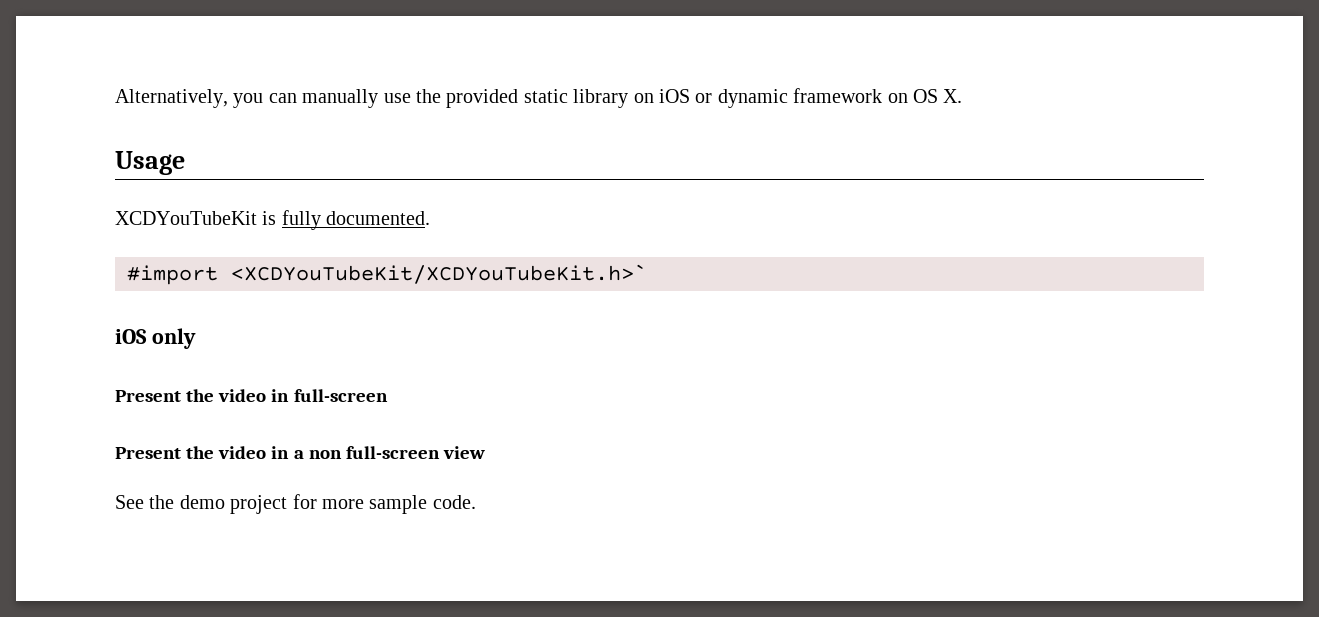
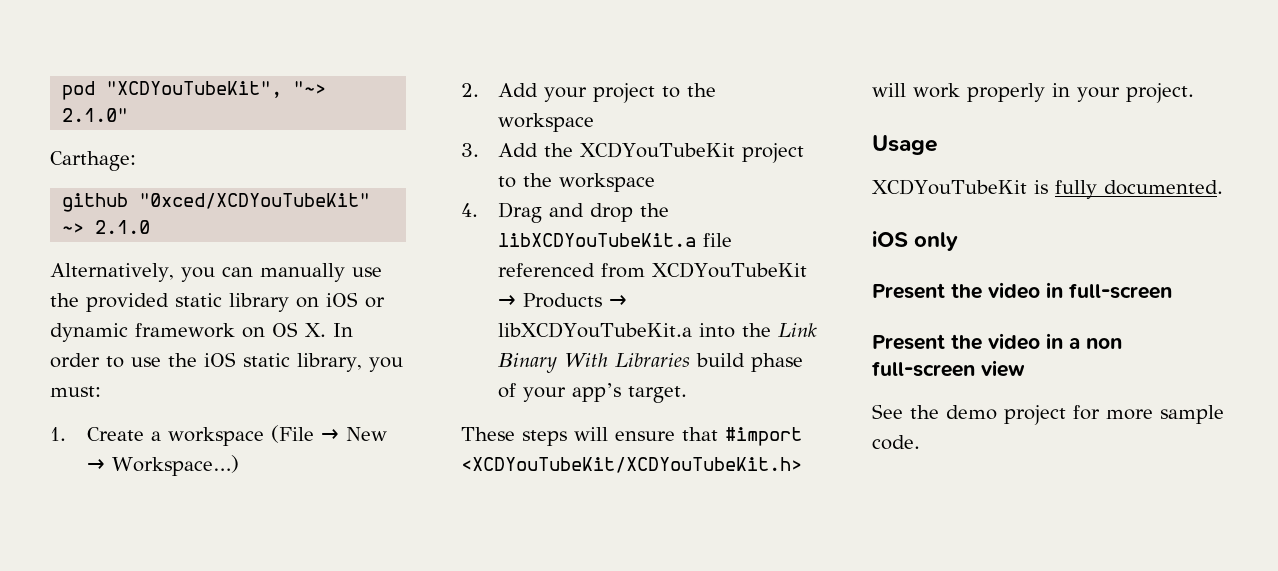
(115, 98) none -> [62,81,327,100] [62,108,129,122] [50,151,136,171] [62,193,371,212] [62,220,151,234] pod "XCDYouTubeKit", "~> 2.1.0" // Carthage: // github "0xced/XCDYouTubeKit" ~> 2.1.0 //
(963, 96) none -> [333,323,353,337] [50,352,403,372] [50,386,101,397] [50,425,387,446] [86,455,239,476] [461,83,716,103] [497,113,594,132] [461,142,804,163] [497,173,655,192] [461,202,669,223] [497,233,732,247] [497,262,807,278] [497,293,627,308] [497,322,817,338] [497,353,803,373] [497,383,687,403] [461,427,802,446] [461,457,802,473] [872,83,1194,103] In order to use the iOS static library, you must: // 1. Create a workspace (File → New → Workspace…) // 2. Add your project to the workspace // 3. Add the XCDYouTubeKit project to the workspace // 4. Drag and drop the libXCDYouTubeKit.a file referenced from XCDYouTubeKit → Products → libXCDYouTubeKit.a into the Link Binary With Libraries build phase of your app’s target. // These steps will ensure that #import <XCDYouTubeKit/XCDYouTubeKit.h> will work properly in your project.
[127,264,647,285] // #import <XCDYouTubeKit/XCDYouTubeKit.h>` -> (1223, 187) none

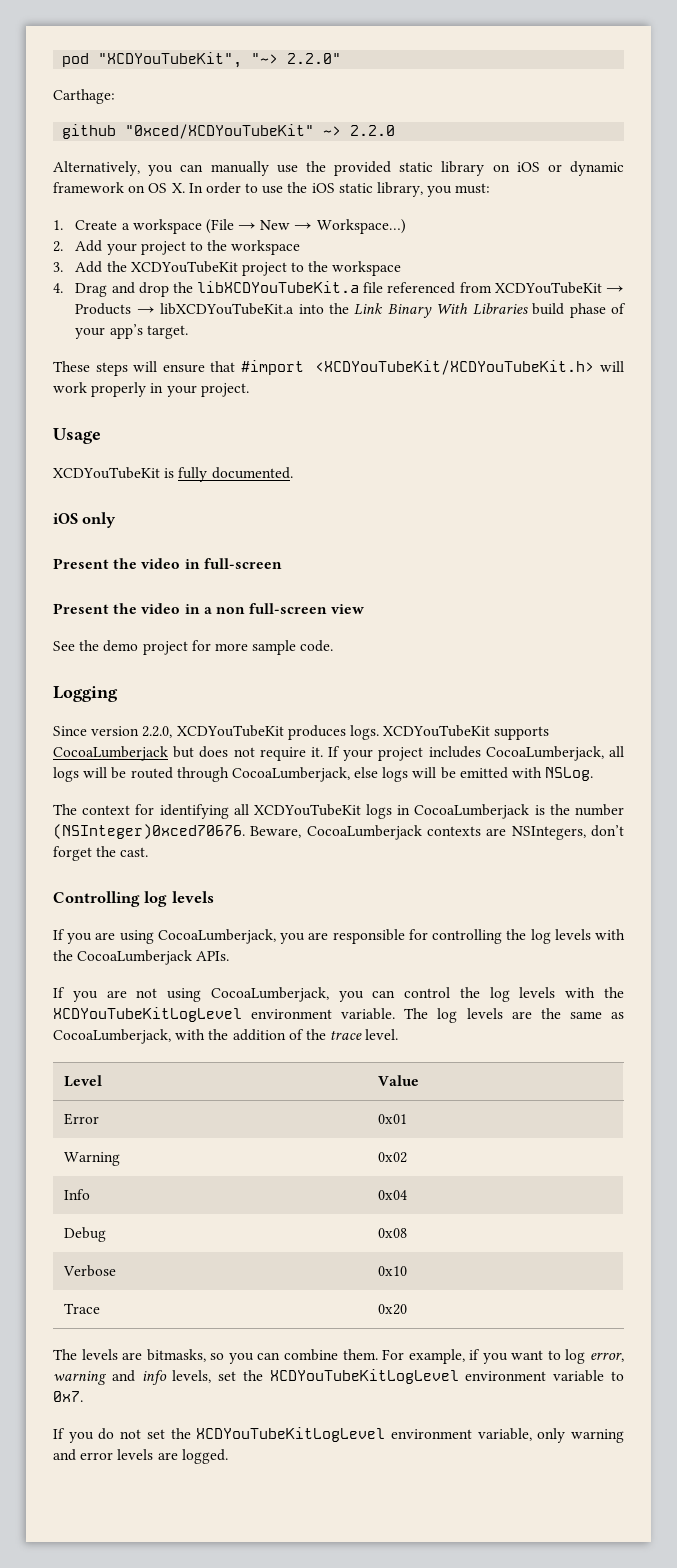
[62,108,129,122] 2.1.0" -> [287,53,342,64] 2.2.0"
[95,220,151,234] 2.1.0 -> [350,125,396,136] 2.2.0
(920, 442) none -> [53,686,118,702] [53,725,550,740] [53,746,624,761] [53,767,594,782] [53,804,624,819] [53,824,624,840] [53,846,149,861] [53,891,214,907] [53,929,625,944] [53,950,230,965] [53,987,624,1002] [53,1007,625,1023] [53,1029,399,1044] [64,1075,103,1087] [378,1075,420,1086] [64,1113,100,1125] [378,1114,408,1124] [64,1152,121,1166] [378,1152,408,1163] [64,1189,91,1200] [378,1190,408,1200] [64,1227,107,1242] [378,1228,408,1238] [63,1265,117,1277] [378,1266,408,1276] [64,1303,101,1314] [378,1304,408,1315] [53,1349,624,1364] [53,1369,624,1385] [53,1391,83,1402] [53,1427,624,1443] [53,1449,228,1464] // Logging // Since version 2.2.0, XCDYouTubeKit produces logs. XCDYouTubeKit supports CocoaLumberjack but does not require it. If your project includes CocoaLumberjack, all logs will be routed through CocoaLumberjack, else logs will be emitted with NSLog. // The context for identifying all XCDYouTubeKit logs in CocoaLumberjack is the number (NSInteger)0xced70676. Beware, CocoaLumberjack contexts are NSIntegers, don’t forget the cast. // Controlling log levels // If you are using CocoaLumberjack, you are responsible for controlling the log levels with the CocoaLumberjack APIs. // If you are not using CocoaLumberjack, you can control the log levels with the XCDYouTubeKitLogLevel environment variable. The log levels are the same as CocoaLumberjack, with the addition of the trace level. // Level | Value // Error | 0x01 // Warning | 0x02 // Info | 0x04 // Debug | 0x08 // Verbose | 0x10 // Trace | 0x20 // The levels are bitmasks, so you can combine them. For example, if you want to log error, warning and info levels, set the XCDYouTubeKitLogLevel environment variable to 0x7. // If you do not set the XCDYouTubeKitLogLevel environment variable, only warning and error levels are logged.

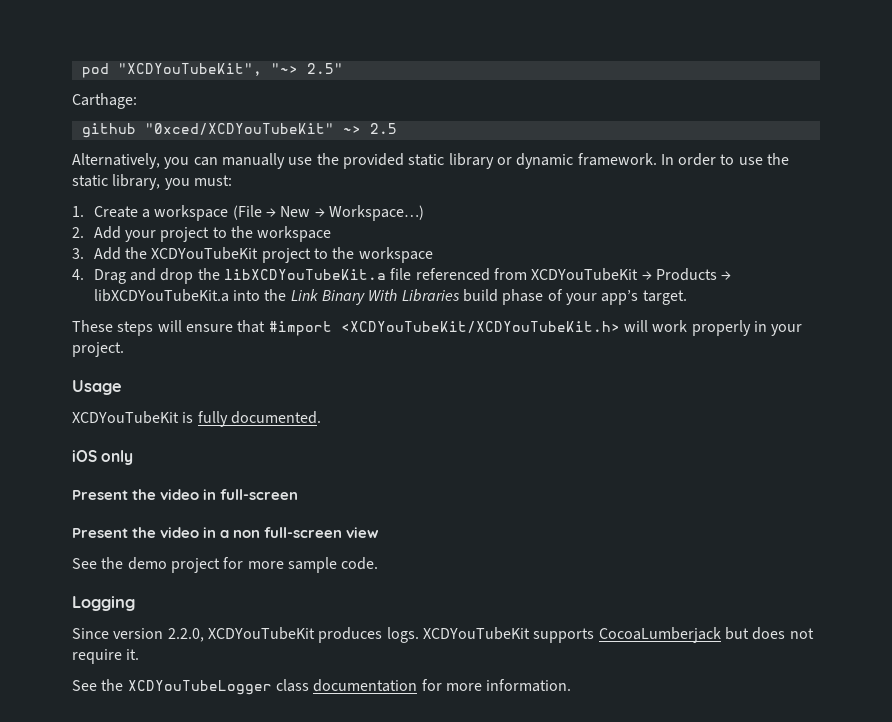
[287,53,342,64] 2.2.0" -> [306,63,343,74] 2.5"
[350,125,396,136] 2.2.0 -> [369,123,397,134] 2.5
[492,161,624,176] [53,182,185,193] on iOS or dynamic framework on OS X. -> [496,153,657,169] or dynamic framework.
[311,183,335,193] iOS -> (790, 159) none
[328,746,624,761] [53,767,594,782] [53,804,624,819] [53,824,624,840] [53,846,149,861] [53,891,214,907] [53,929,625,944] [53,950,230,965] [53,987,624,1002] [53,1007,625,1023] [53,1029,399,1044] [64,1075,103,1087] [378,1075,420,1086] [64,1113,100,1125] [378,1114,408,1124] [64,1152,121,1166] [378,1152,408,1163] [64,1189,91,1200] [378,1190,408,1200] [64,1227,107,1242] [378,1228,408,1238] [63,1265,117,1277] [378,1266,408,1276] [64,1303,101,1314] [378,1304,408,1315] [53,1349,624,1364] [53,1369,624,1385] [53,1391,83,1402] [53,1427,624,1443] [53,1449,228,1464] If your project includes CocoaLumberjack, all logs will be routed through CocoaLumberjack, else logs will be emitted with NSLog. // The context for identifying all XCDYouTubeKit logs in CocoaLumberjack is the number (NSInteger)0xced70676. Beware, CocoaLumberjack contexts are NSIntegers, don’t forget the cast. // Controlling log levels // If you are using CocoaLumberjack, you are responsible for controlling the log levels with the CocoaLumberjack APIs. // If you are not using CocoaLumberjack, you can control the log levels with the XCDYouTubeKitLogLevel environment variable. The log levels are the same as CocoaLumberjack, with the addition of the trace level. // Level | Value // Error | 0x01 // Warning | 0x02 // Info | 0x04 // Debug | 0x08 // Verbose | 0x10 // Trace | 0x20 // The levels are bitmasks, so you can combine them. For example, if you want to log error, warning and info levels, set the XCDYouTubeKitLogLevel environment variable to 0x7. // If you do not set the XCDYouTubeKitLogLevel environment variable, only warning and error levels are logged. -> [72,679,572,695] // See the XCDYouTubeLogger class documentation for more information.

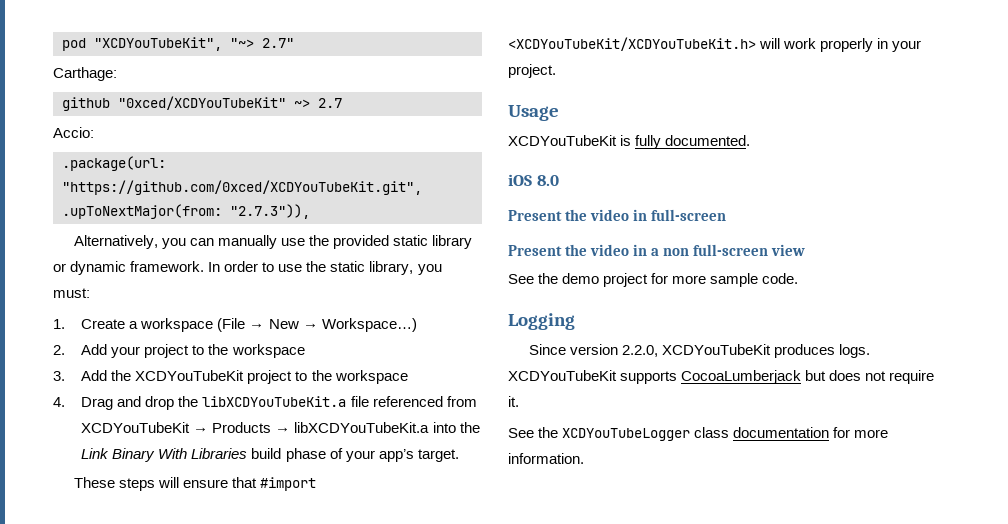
[306,63,343,74] 2.5" -> [262,38,294,48] 2.7"
[369,123,397,134] 2.5 -> [318,98,342,108] [53,127,94,138] [62,156,166,171] [62,180,422,195] [62,204,310,219] 2.7 // Accio: // .package(url: "https://github.com/0xced/XCDYouTubeKit.git", .upToNextMajor(from: "2.7.3")),
[101,450,134,465] only -> [536,175,559,186] 8.0

